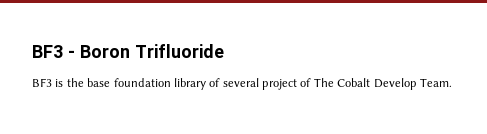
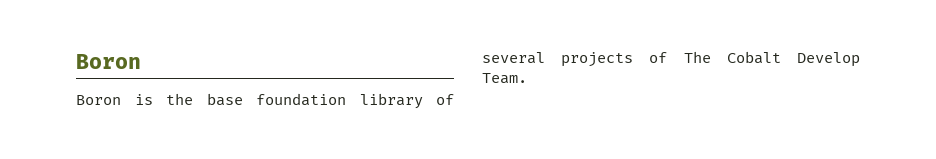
[32,44,224,58] [32,78,52,87] BF3 - Boron Trifluoride // BF3 -> [76,54,141,69] [76,95,121,105] Boron // Boron
[262,79,297,90] project -> [561,52,634,67] projects

